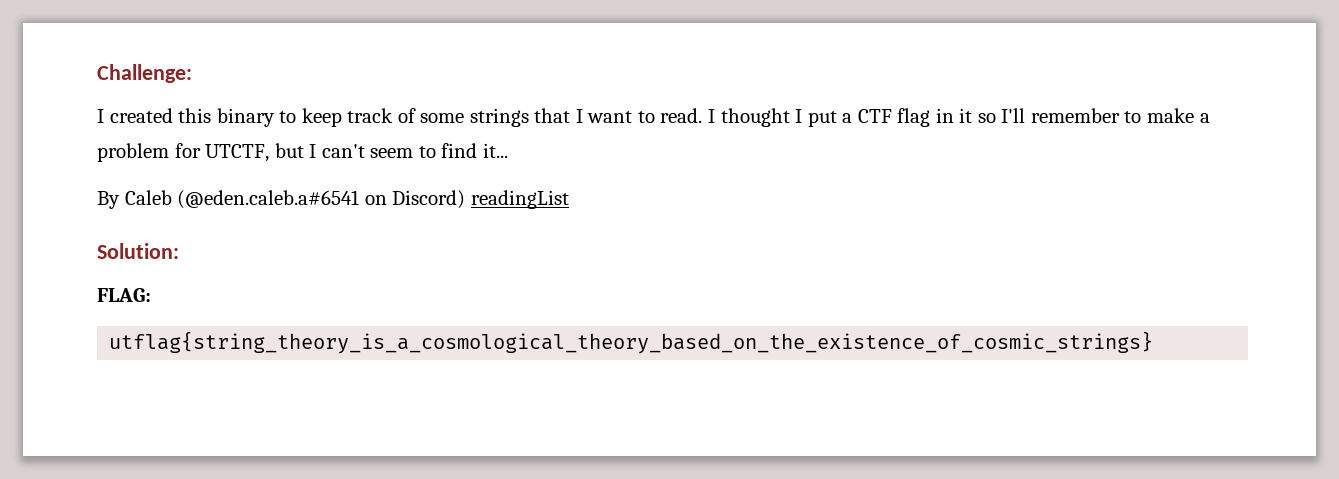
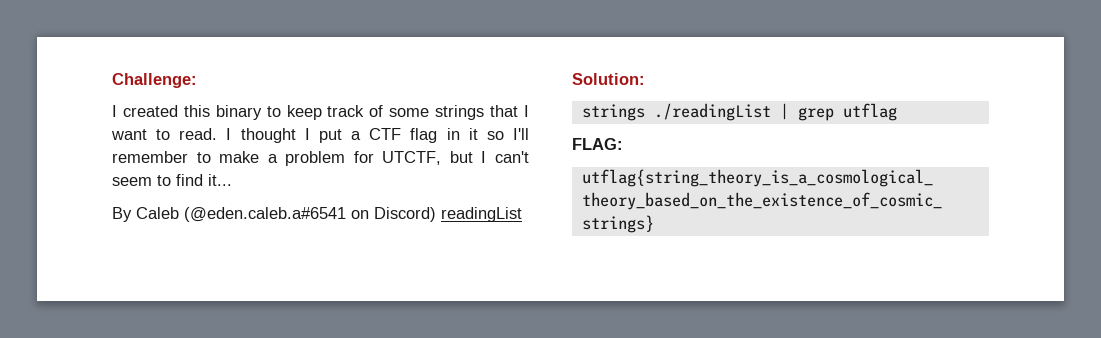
(179, 251) none -> [581,103,897,121] // strings ./readingList | grep utflag

